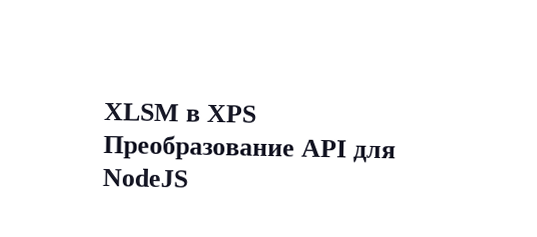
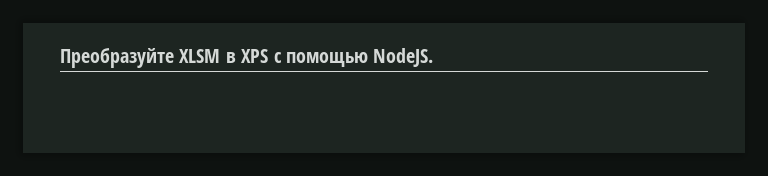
(103, 112) none -> [60,48,174,68] Преобразуйте
[103,133,397,164] [102,167,189,188] Преобразование API для NodeJS -> [273,48,434,67] с помощью NodeJS.

